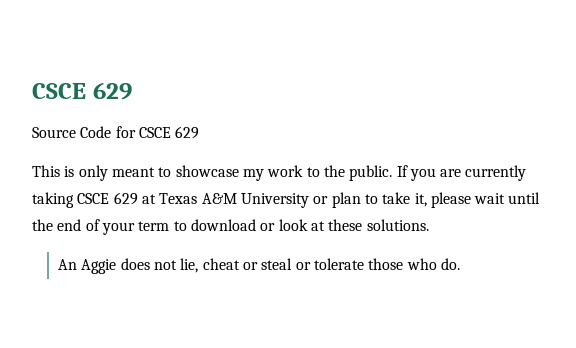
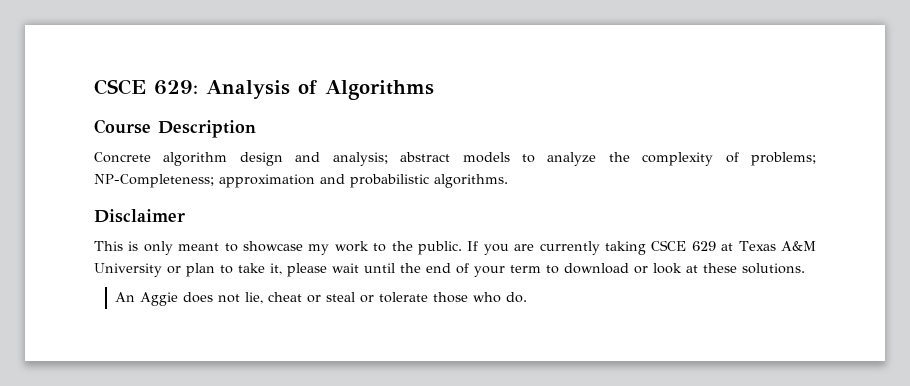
[32,82,132,100] [32,126,200,139] CSCE 629 // Source Code for CSCE 629 -> [94,79,434,100] [94,119,256,138] [94,152,816,166] [94,174,508,188] [94,209,185,223] CSCE 629: Analysis of Algorithms // Course Description // Concrete algorithm design and analysis; abstract models to analyze the complexity of problems; NP-Completeness; approximation and probabilistic algorithms. // Disclaimer

